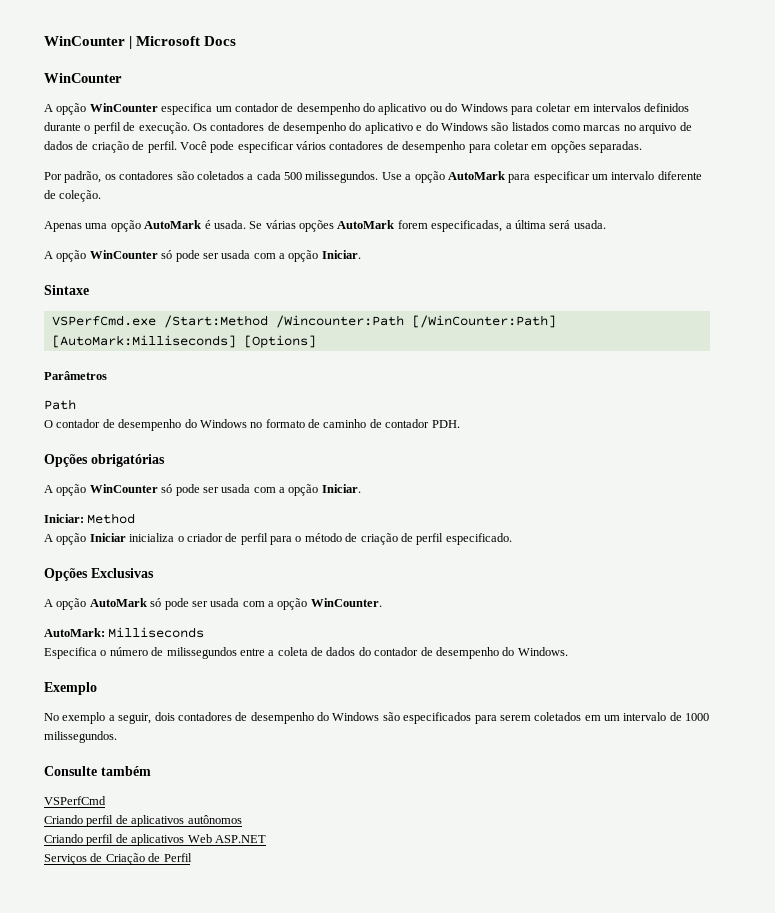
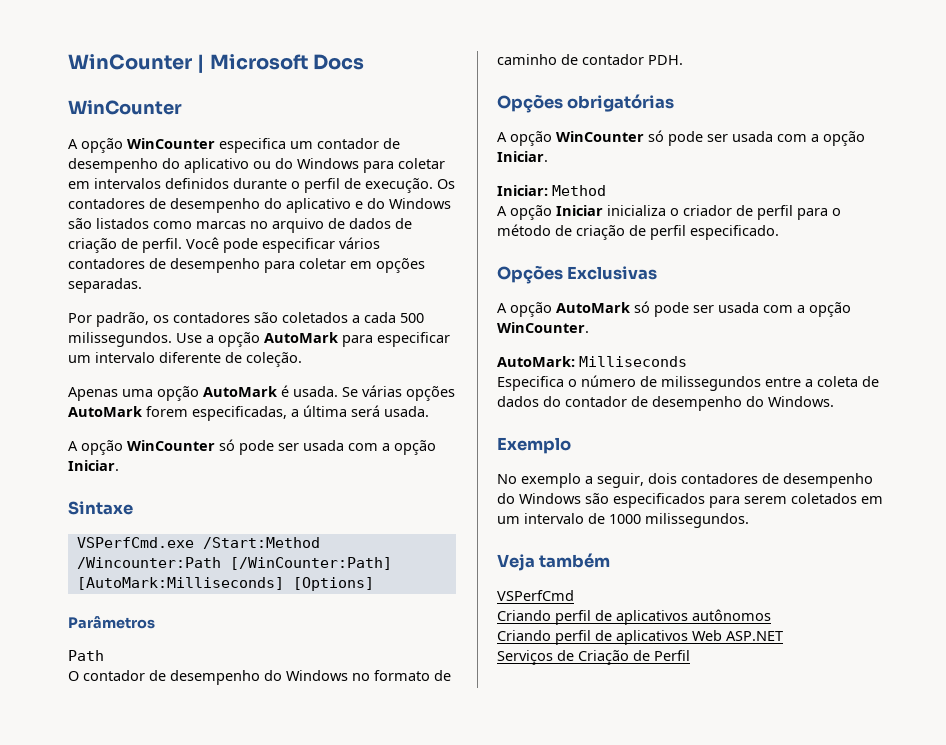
[44,766,97,776] Consulte -> [497,554,535,571] Veja

